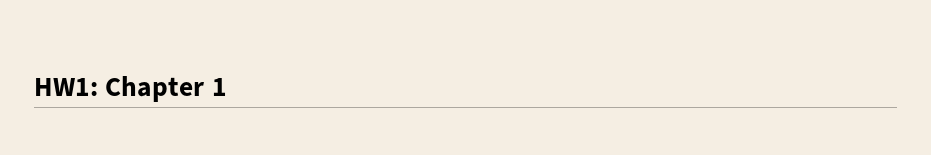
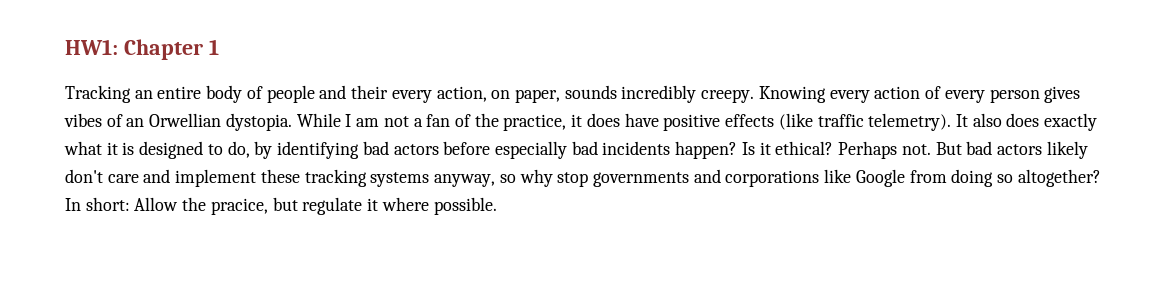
(227, 87) none -> [65,85,1081,103] [64,113,1098,131] [64,141,1088,159] [65,169,1101,187] [65,197,497,215] // Tracking an entire body of people and their every action, on paper, sounds incredibly creepy. Knowing every action of every person gives vibes of an Orwellian dystopia. While I am not a fan of the practice, it does have positive effects (like traffic telemetry). It also does exactly what it is designed to do, by identifying bad actors before especially bad incidents happen? Is it ethical? Perhaps not. But bad actors likely don't care and implement these tracking systems anyway, so why stop governments and corporations like Google from doing so altogether? In short: Allow the pracice, but regulate it where possible.

